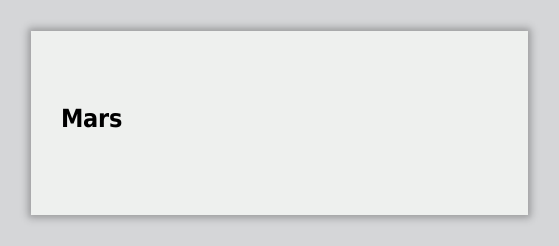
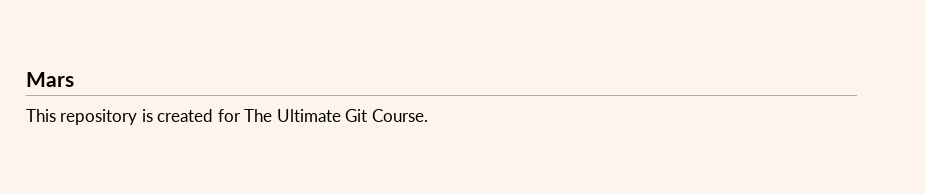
(122, 118) none -> [26,109,428,125] // This repository is created for The Ultimate Git Course.

